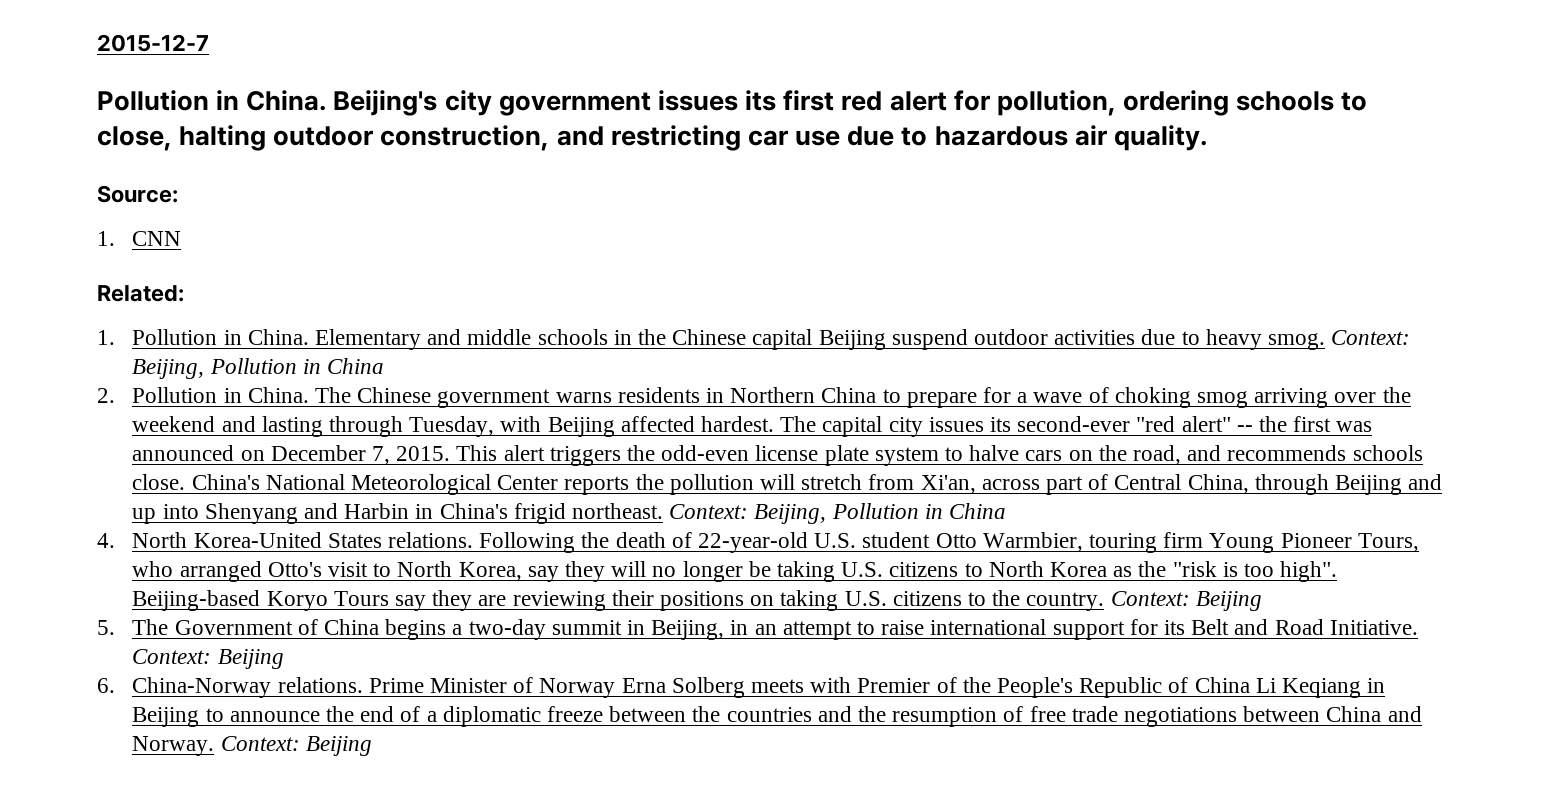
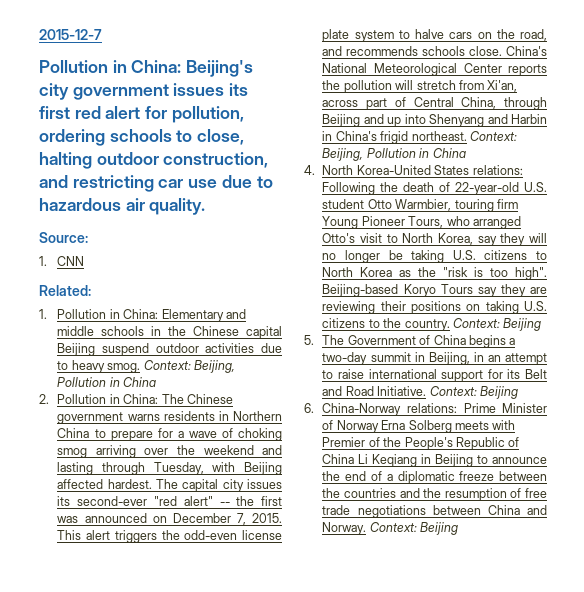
[246,90,327,111] China. -> [131,60,182,73] China:
[247,329,309,345] China. -> [123,309,159,319] China:
[247,387,309,403] China. -> [123,394,159,404] China:
[387,532,473,548] relations. -> [472,165,523,175] relations:
[277,677,363,693] relations. -> [406,403,457,413] relations:

